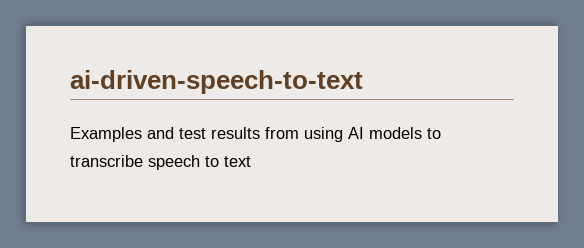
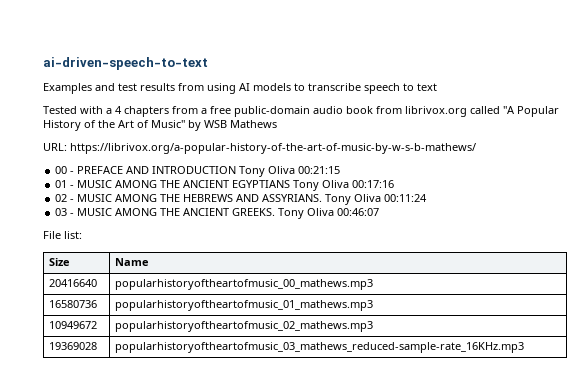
(251, 161) none -> [43,106,559,117] [43,120,277,131] [43,143,476,154] [55,166,341,177] [55,180,395,191] [55,194,428,205] [55,208,380,219] [43,231,82,239] [49,258,71,266] [115,258,150,266] [49,279,98,287] [115,279,374,290] [49,300,98,308] [115,300,374,311] [49,321,98,329] [115,321,374,332] [49,342,98,350] [115,342,525,353] // Tested with a 4 chapters from a free public-domain audio book from librivox.org called "A Popular History of the Art of Music" by WSB Mathews // URL: https://librivox.org/a-popular-history-of-the-art-of-music-by-w-s-b-mathews/ // 00 - PREFACE AND INTRODUCTION Tony Oliva 00:21:15 // 01 - MUSIC AMONG THE ANCIENT EGYPTIANS Tony Oliva 00:17:16 // 02 - MUSIC AMONG THE HEBREWS AND ASSYRIANS. Tony Oliva 00:11:24 // 03 - MUSIC AMONG THE ANCIENT GREEKS. Tony Oliva 00:46:07 // File list: // Size | Name // 20416640 | popularhistoryoftheartofmusic_00_mathews.mp3 // 16580736 | popularhistoryoftheartofmusic_01_mathews.mp3 // 10949672 | popularhistoryoftheartofmusic_02_mathews.mp3 // 19369028 | popularhistoryoftheartofmusic_03_mathews_reduced-sample-rate_16KHz.mp3

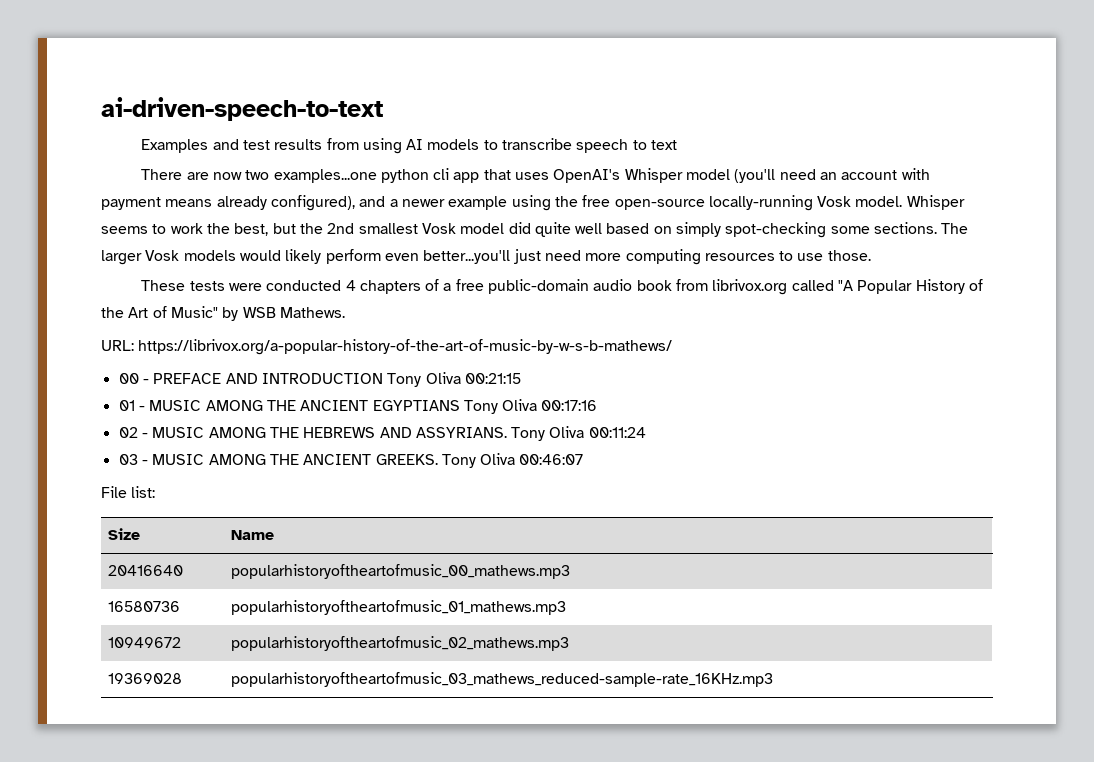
[43,106,112,114] Tested with a -> [141,168,930,183] [101,195,965,211] [101,222,969,238] [101,249,871,265] [141,280,342,291] There are now two examples...one python cli app that uses OpenAI's Whisper model (you'll need an account with payment means already configured), and a newer example using the free open-source locally-running Vosk model. Whisper seems to work the best, but the 2nd smallest Vosk model did quite well based on simply spot-checking some sections. The larger Vosk models would likely perform even better...you'll just need more computing resources to use those. // These tests were conducted
[172,106,198,114] from -> [425,279,440,291] of
[230,120,277,128] Mathews -> [279,307,345,318] Mathews.

